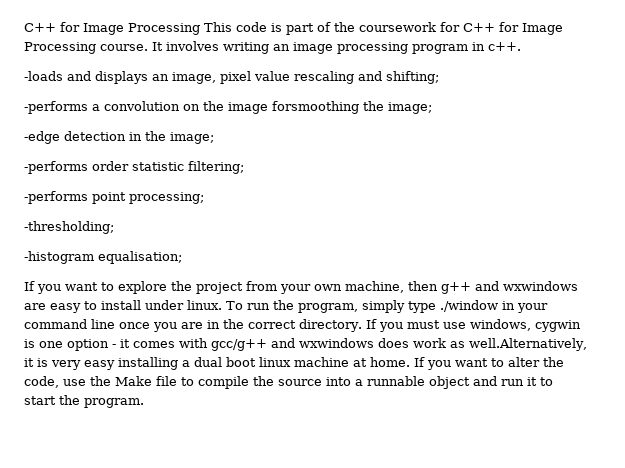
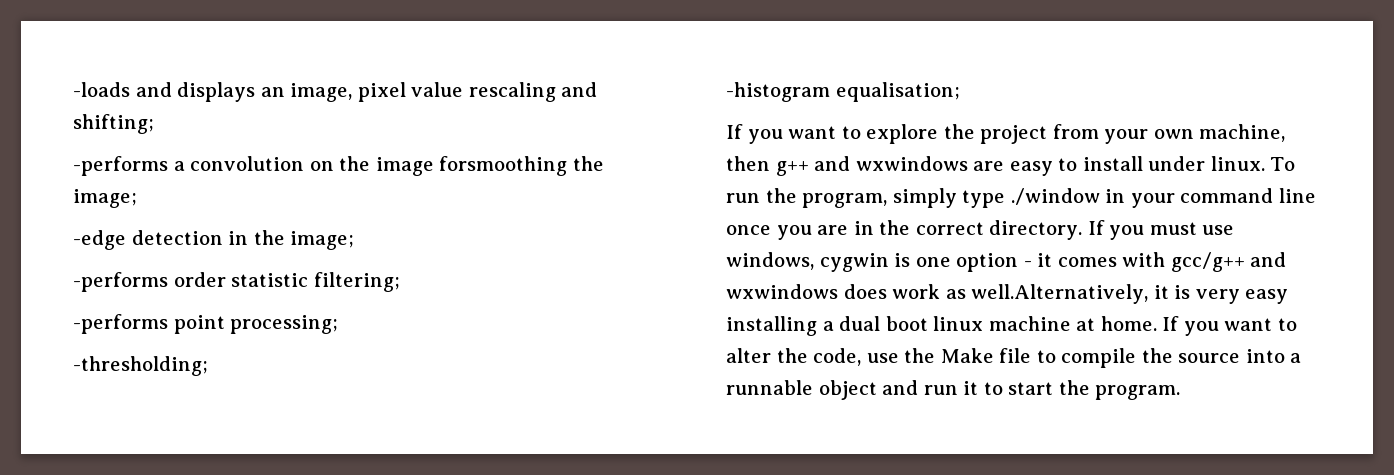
[24,22,563,35] [24,41,521,54] C++ for Image Processing This code is part of the coursework for C++ for Image Processing course. It involves writing an image processing program in c++. // -> (73, 89) none

